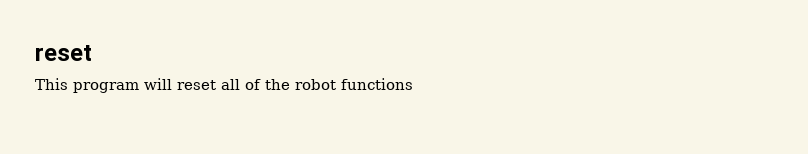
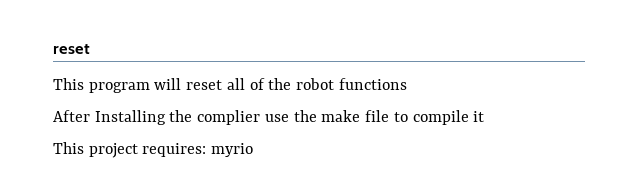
(413, 84) none -> [53,110,485,125] [53,142,254,158] // After Installing the complier use the make file to compile it // This project requires: myrio

